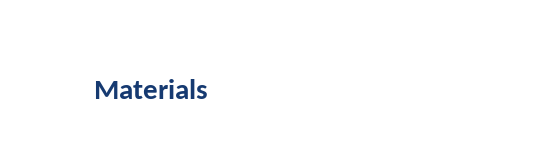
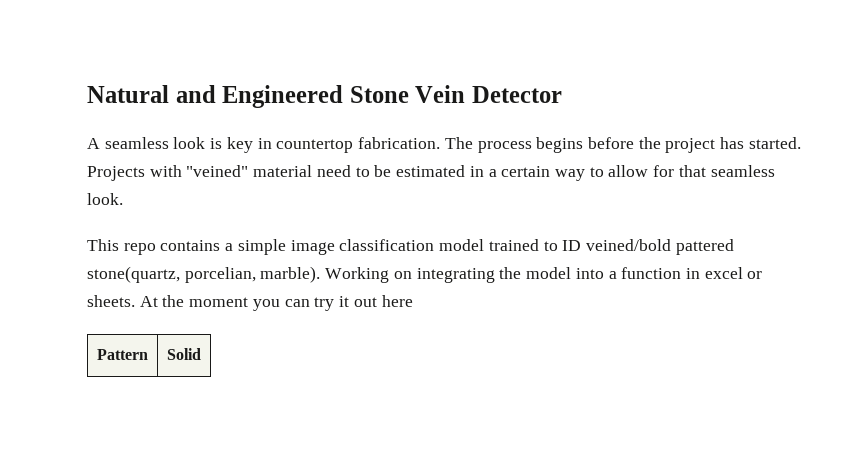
[94,79,208,99] Materials -> [87,85,563,108] [87,137,801,153] [87,165,775,181] [87,193,123,205] [87,239,734,255] [87,266,763,283] [87,295,413,311] [97,349,148,360] [167,348,201,360] Natural and Engineered Stone Vein Detector // A seamless look is key in countertop fabrication. The process begins before the project has started. Projects with "veined" material need to be estimated in a certain way to allow for that seamless look. // This repo contains a simple image classification model trained to ID veined/bold pattered stone(quartz, porcelian, marble). Working on integrating the model into a function in excel or sheets. At the moment you can try it out here // Pattern | Solid

